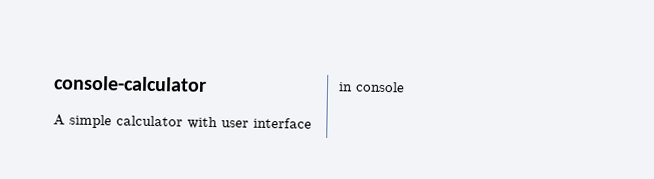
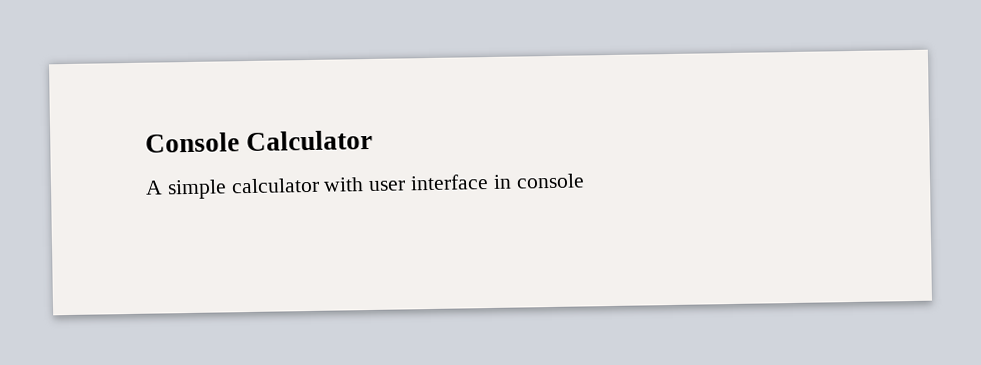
[53,75,207,92] console-calculator -> [145,129,374,153] Console Calculator

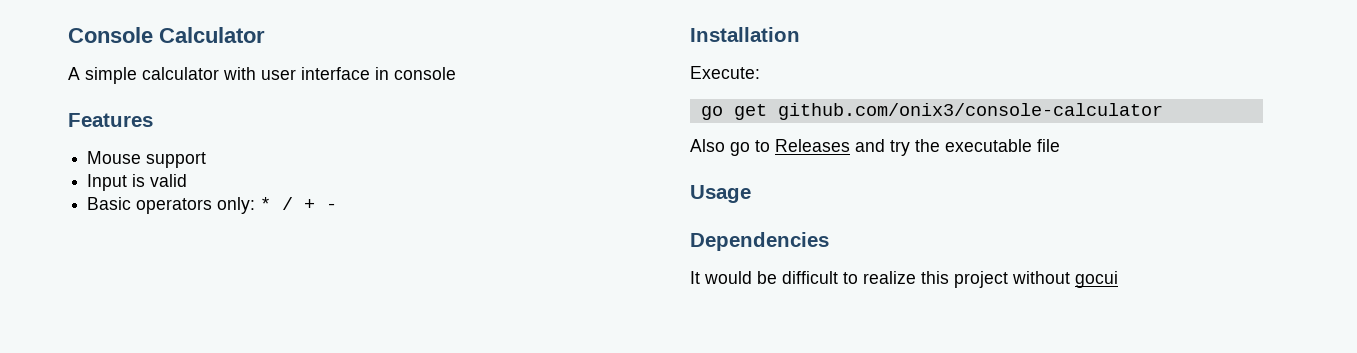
(585, 181) none -> [68,113,153,127] [87,151,207,168] [87,174,188,191] [87,197,338,214] [690,27,800,42] [690,66,760,79] [700,103,1163,120] [690,139,1060,156] [690,185,751,203] [690,232,829,251] [690,271,1118,288] // Features // Mouse support // Input is valid // Basic operators only: * / + - // Installation // Execute: // go get github.com/onix3/console-calculator // Also go to Releases and try the executable file // Usage // Dependencies // It would be difficult to realize this project without gocui

